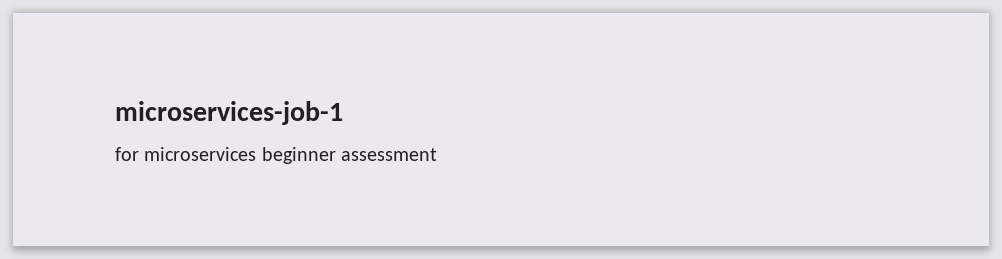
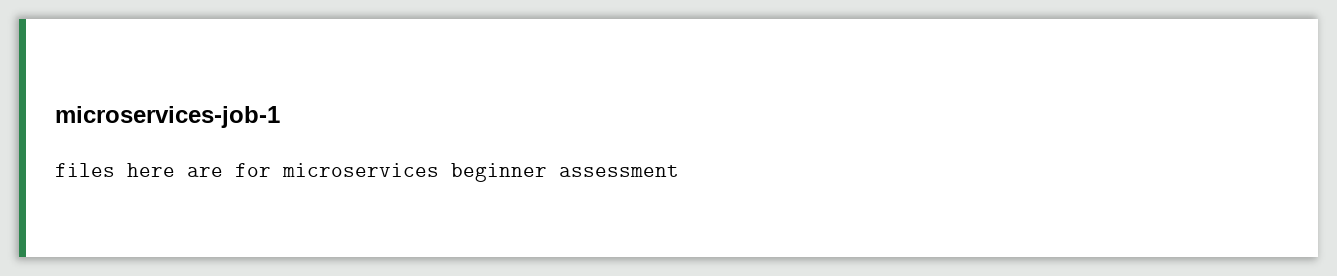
(343, 113) none -> [55,163,223,177] files here are

